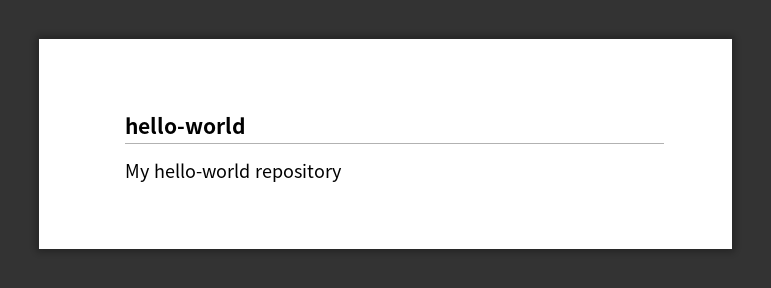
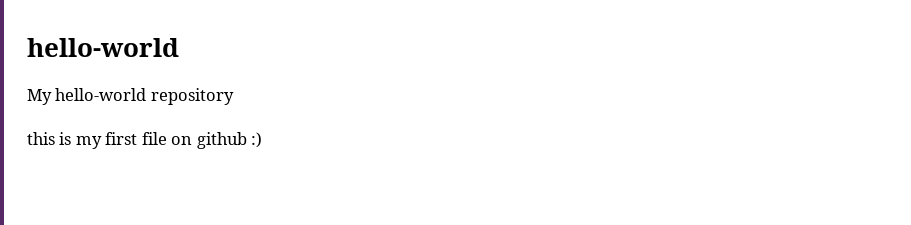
(342, 172) none -> [27,132,263,149] // this is my first file on github :)

